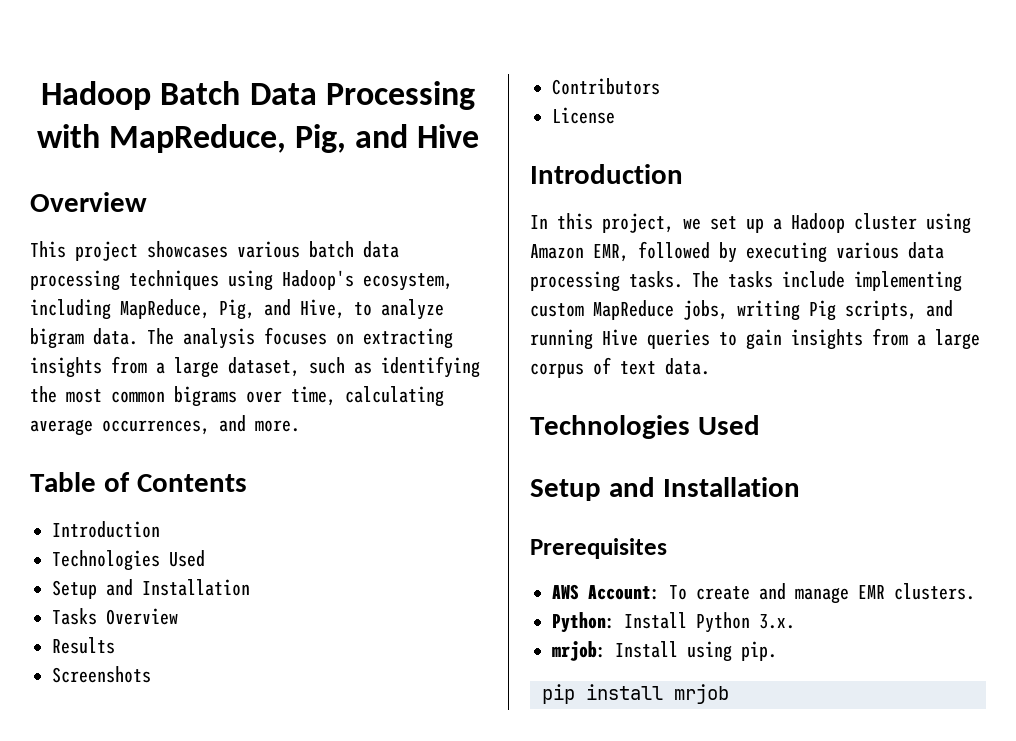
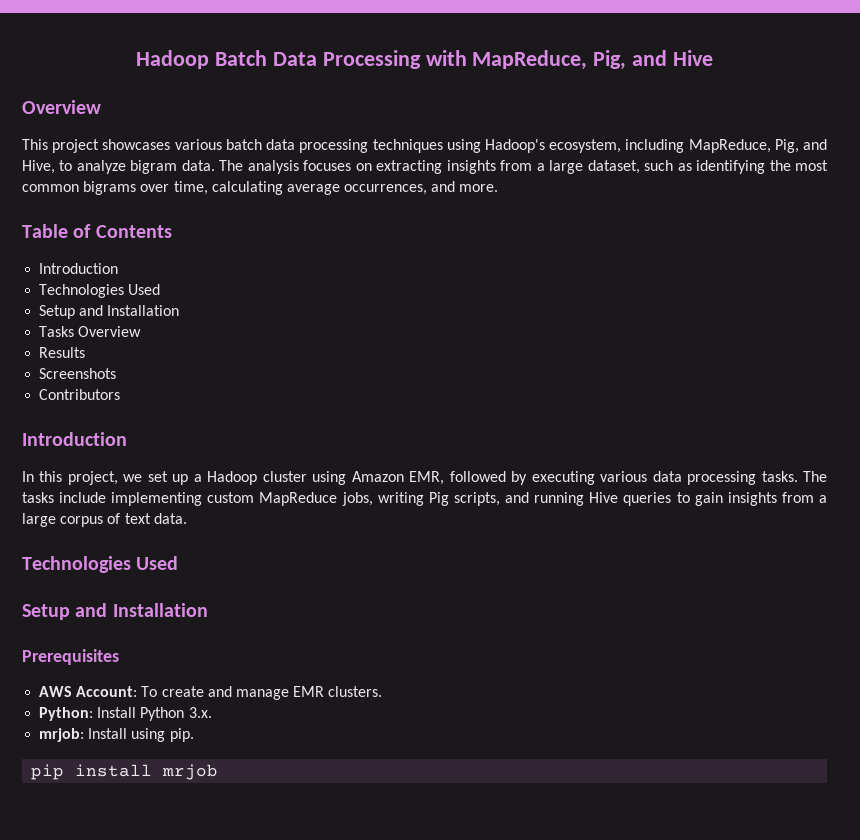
[552,107,615,124] // License -> (121, 394) none

